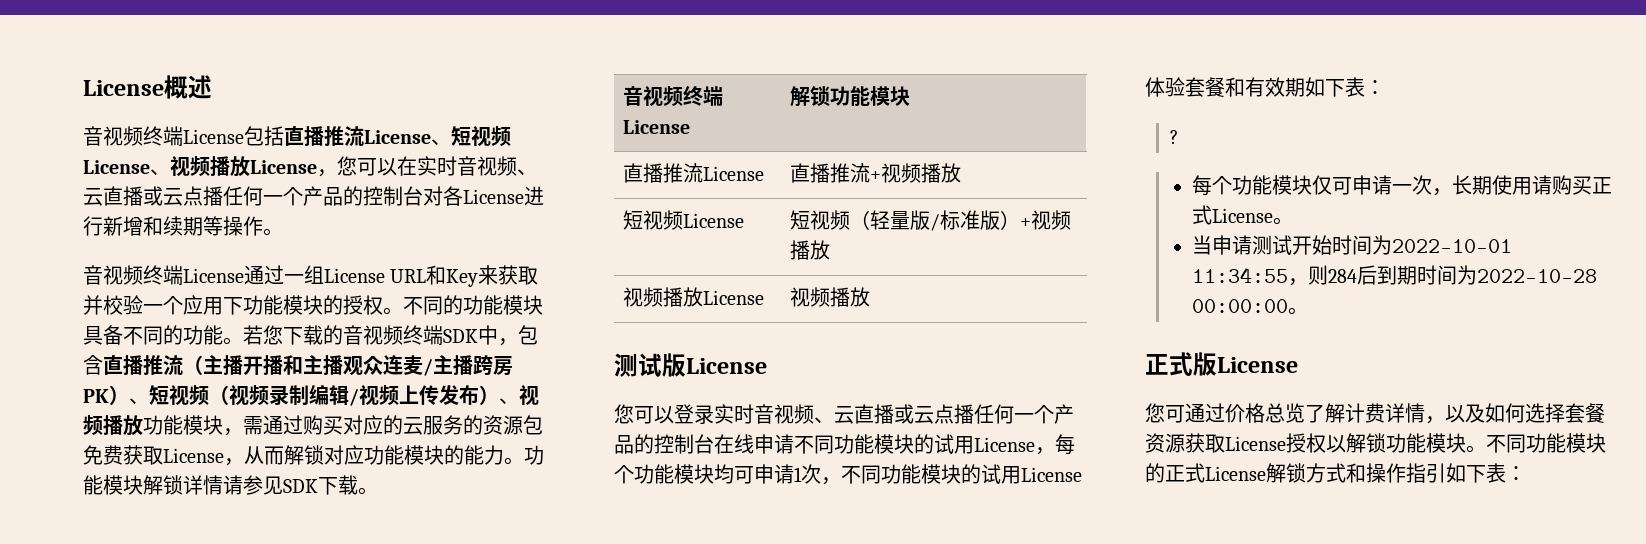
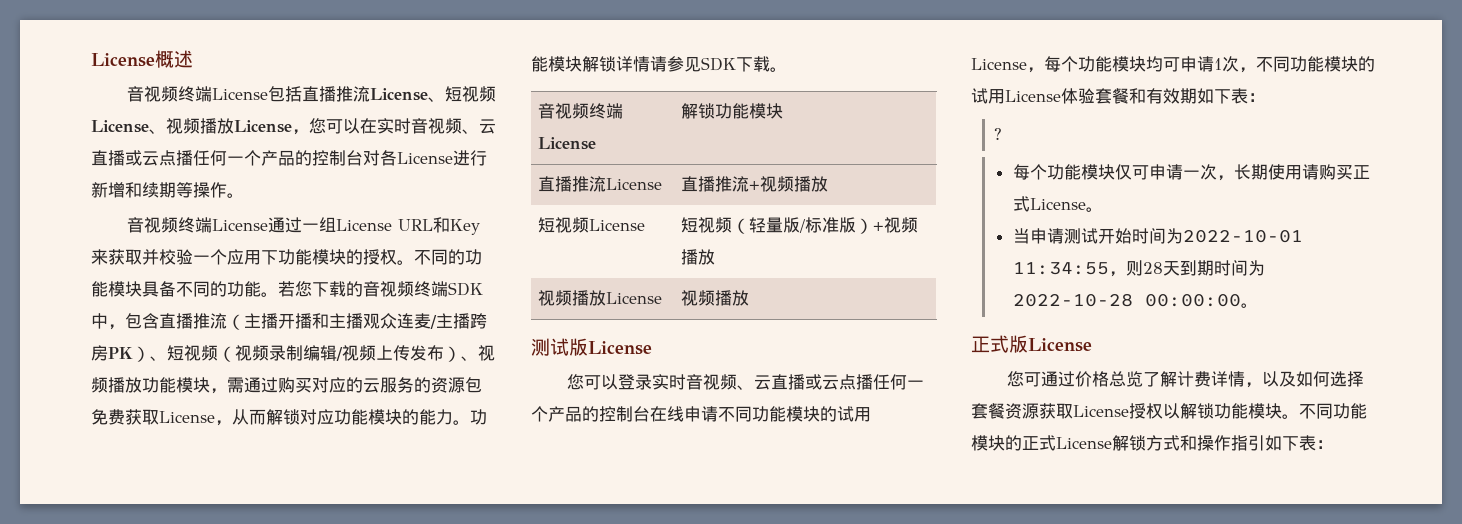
[1328,265,1378,285] 284后 -> [1142,261,1180,276] 28天

